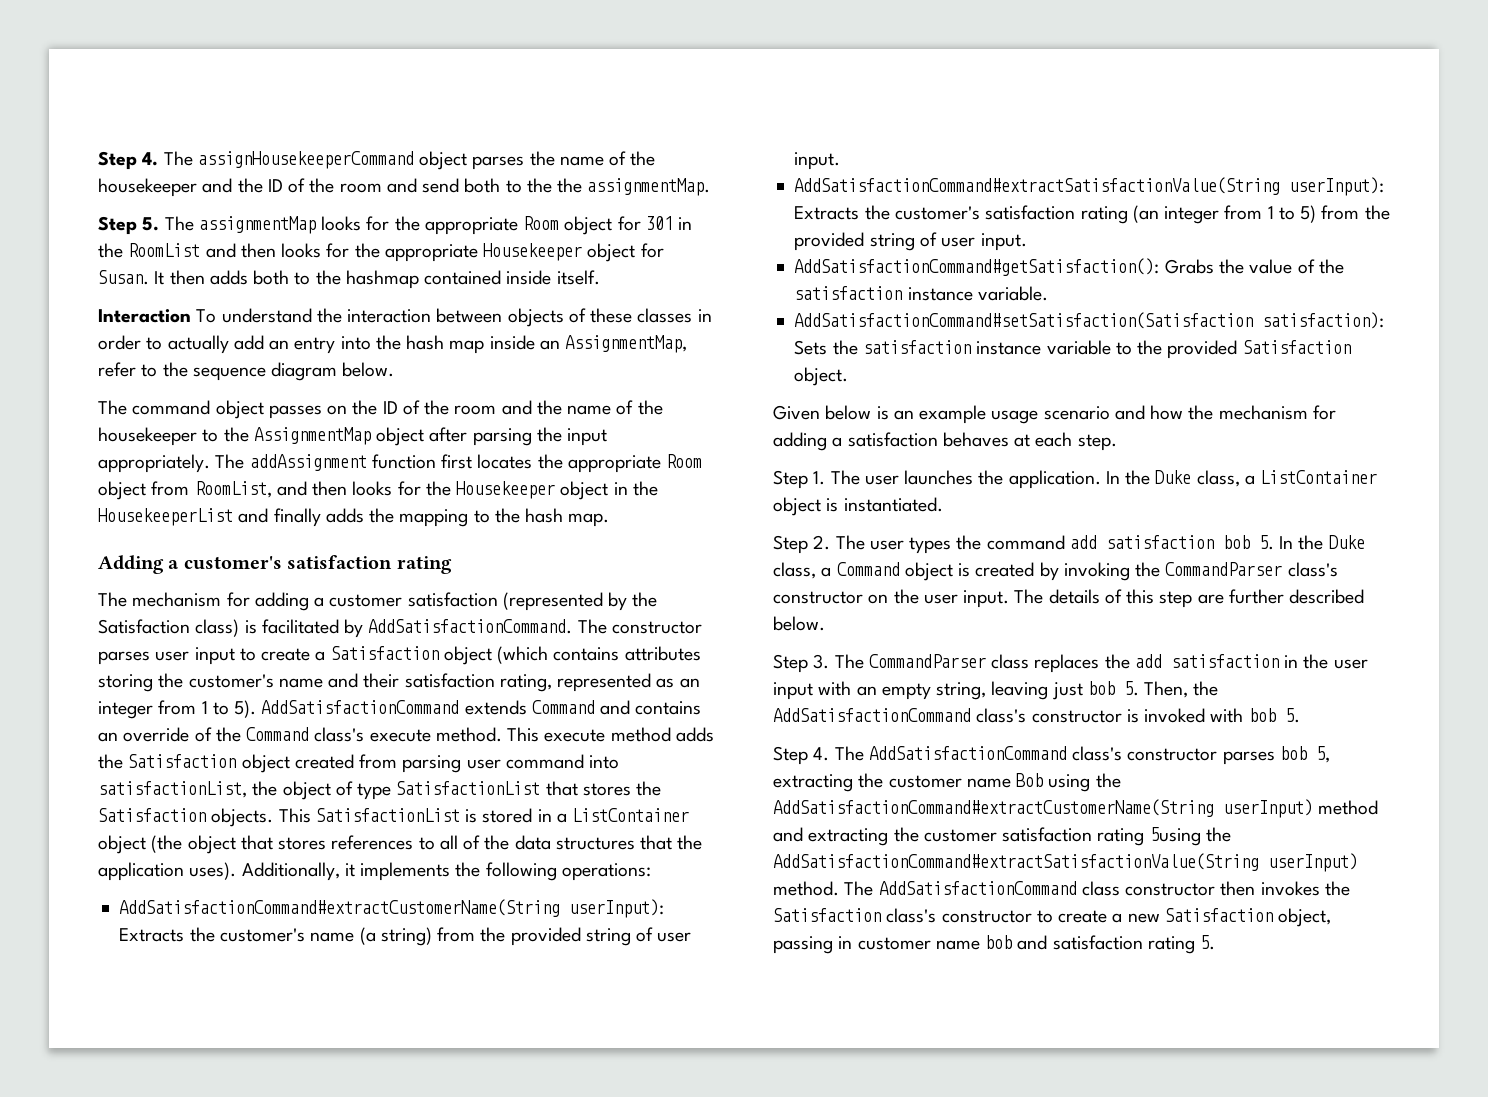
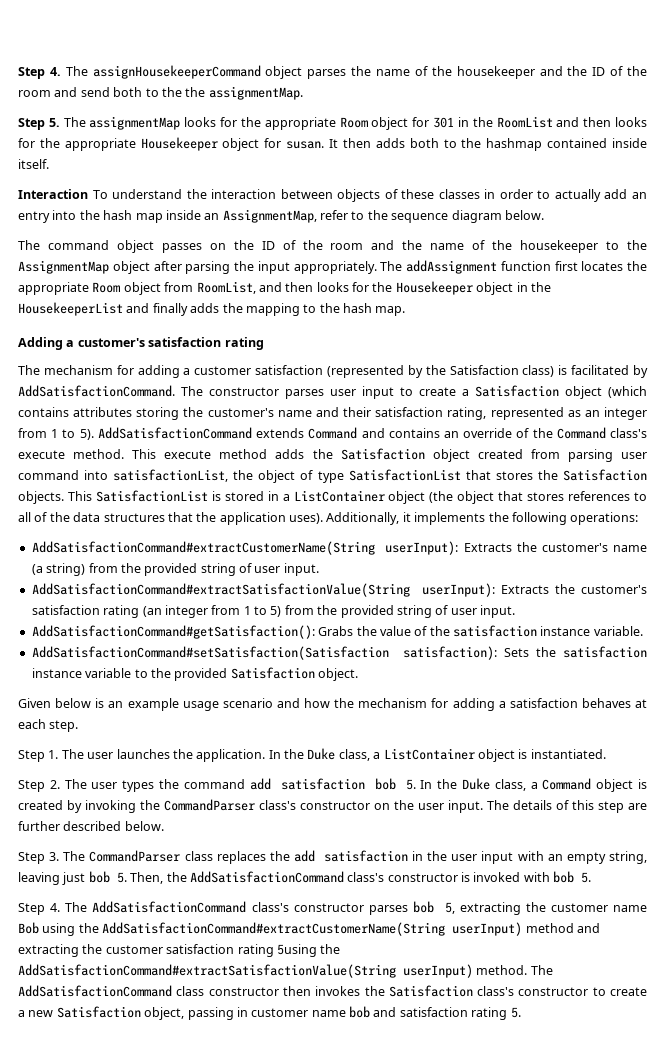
[98,270,149,285] Susan. -> [286,141,325,149] susan.

